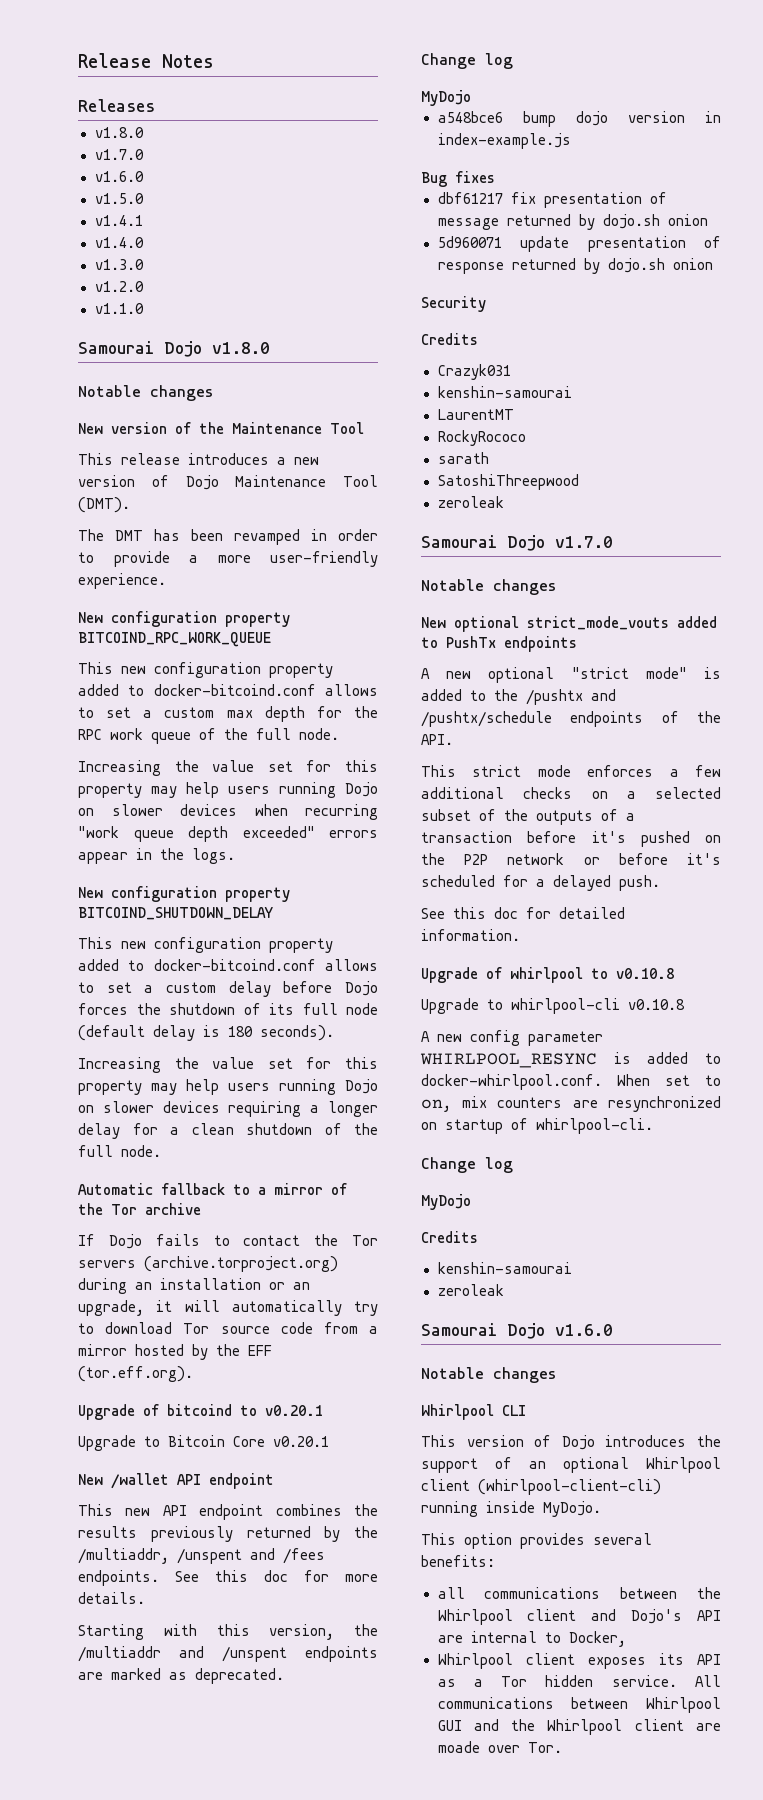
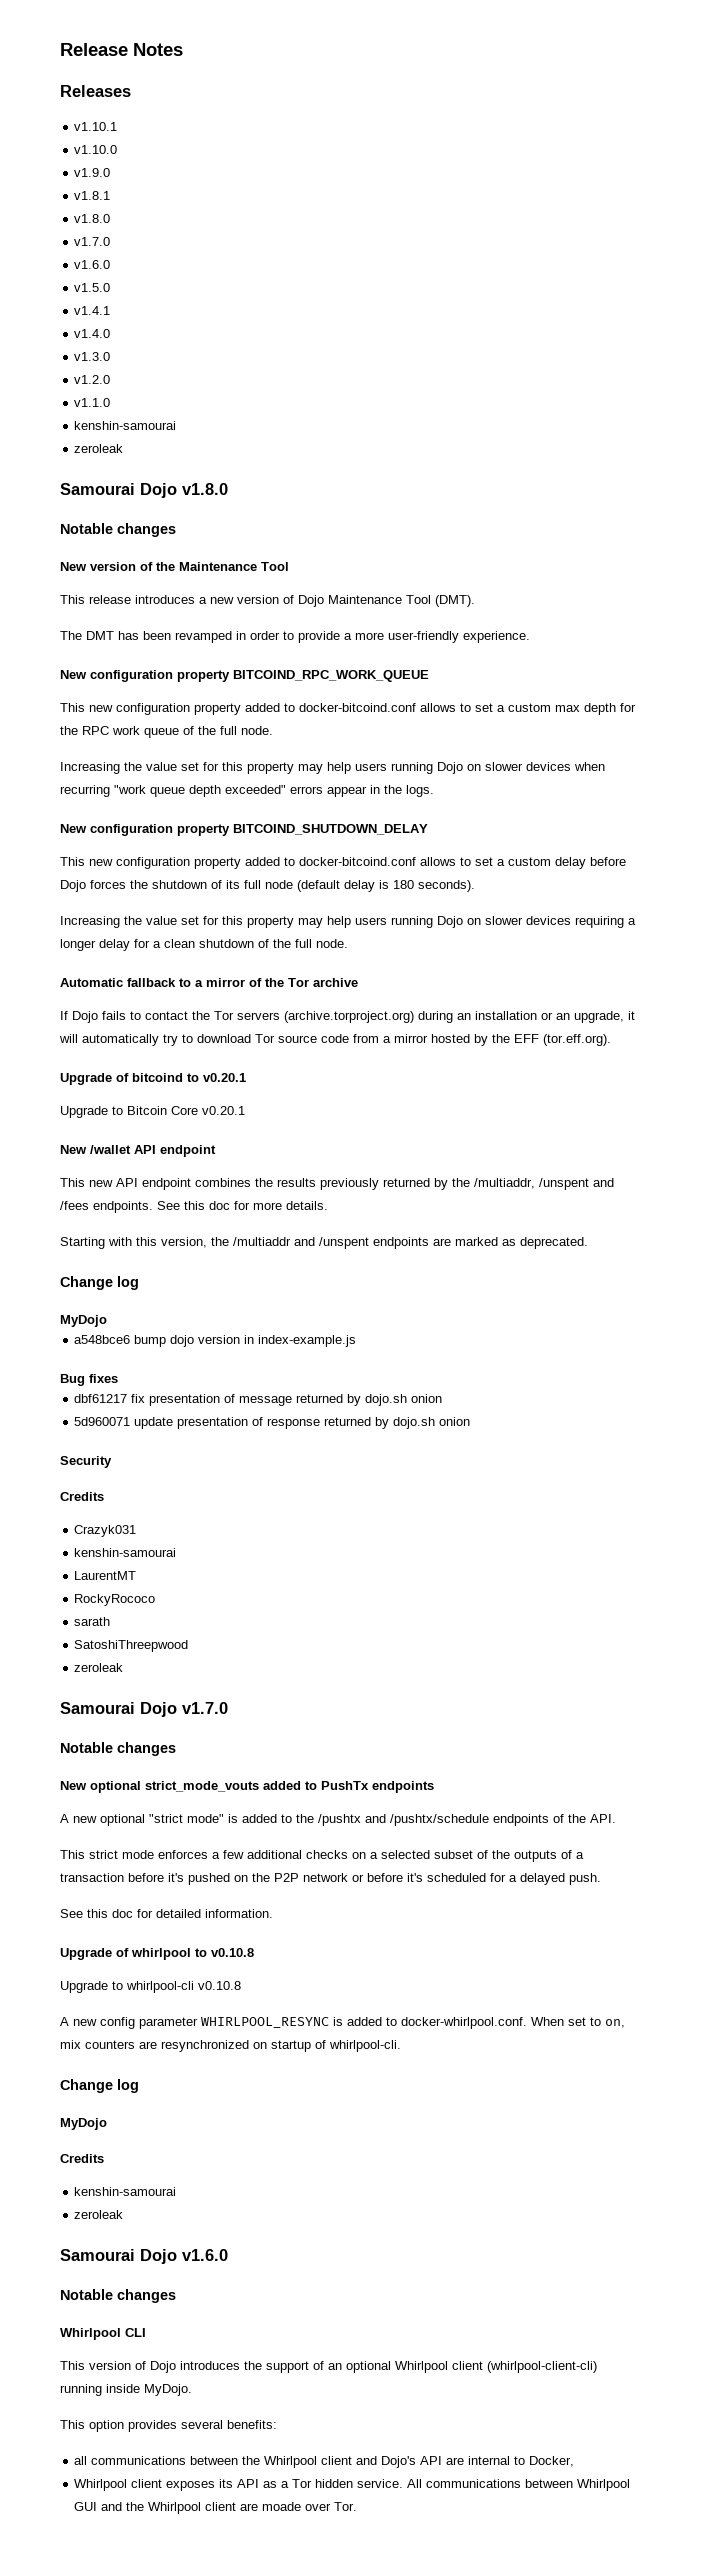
(155, 105) none -> [74,122,118,131] [74,145,118,154] [74,168,111,177] [74,191,111,200] // v1.10.1 // v1.10.0 // v1.9.0 // v1.8.1
(144, 308) none -> [74,421,177,430] [74,444,124,453] // kenshin-samourai // zeroleak

